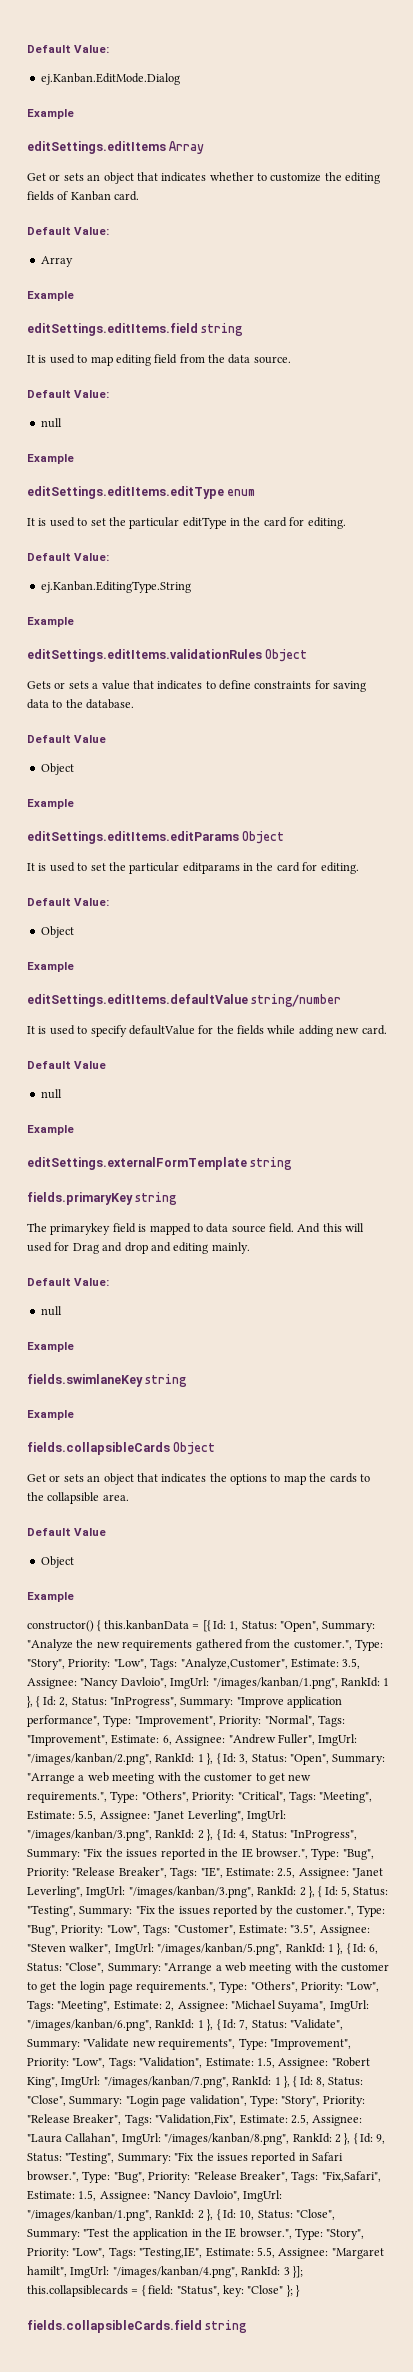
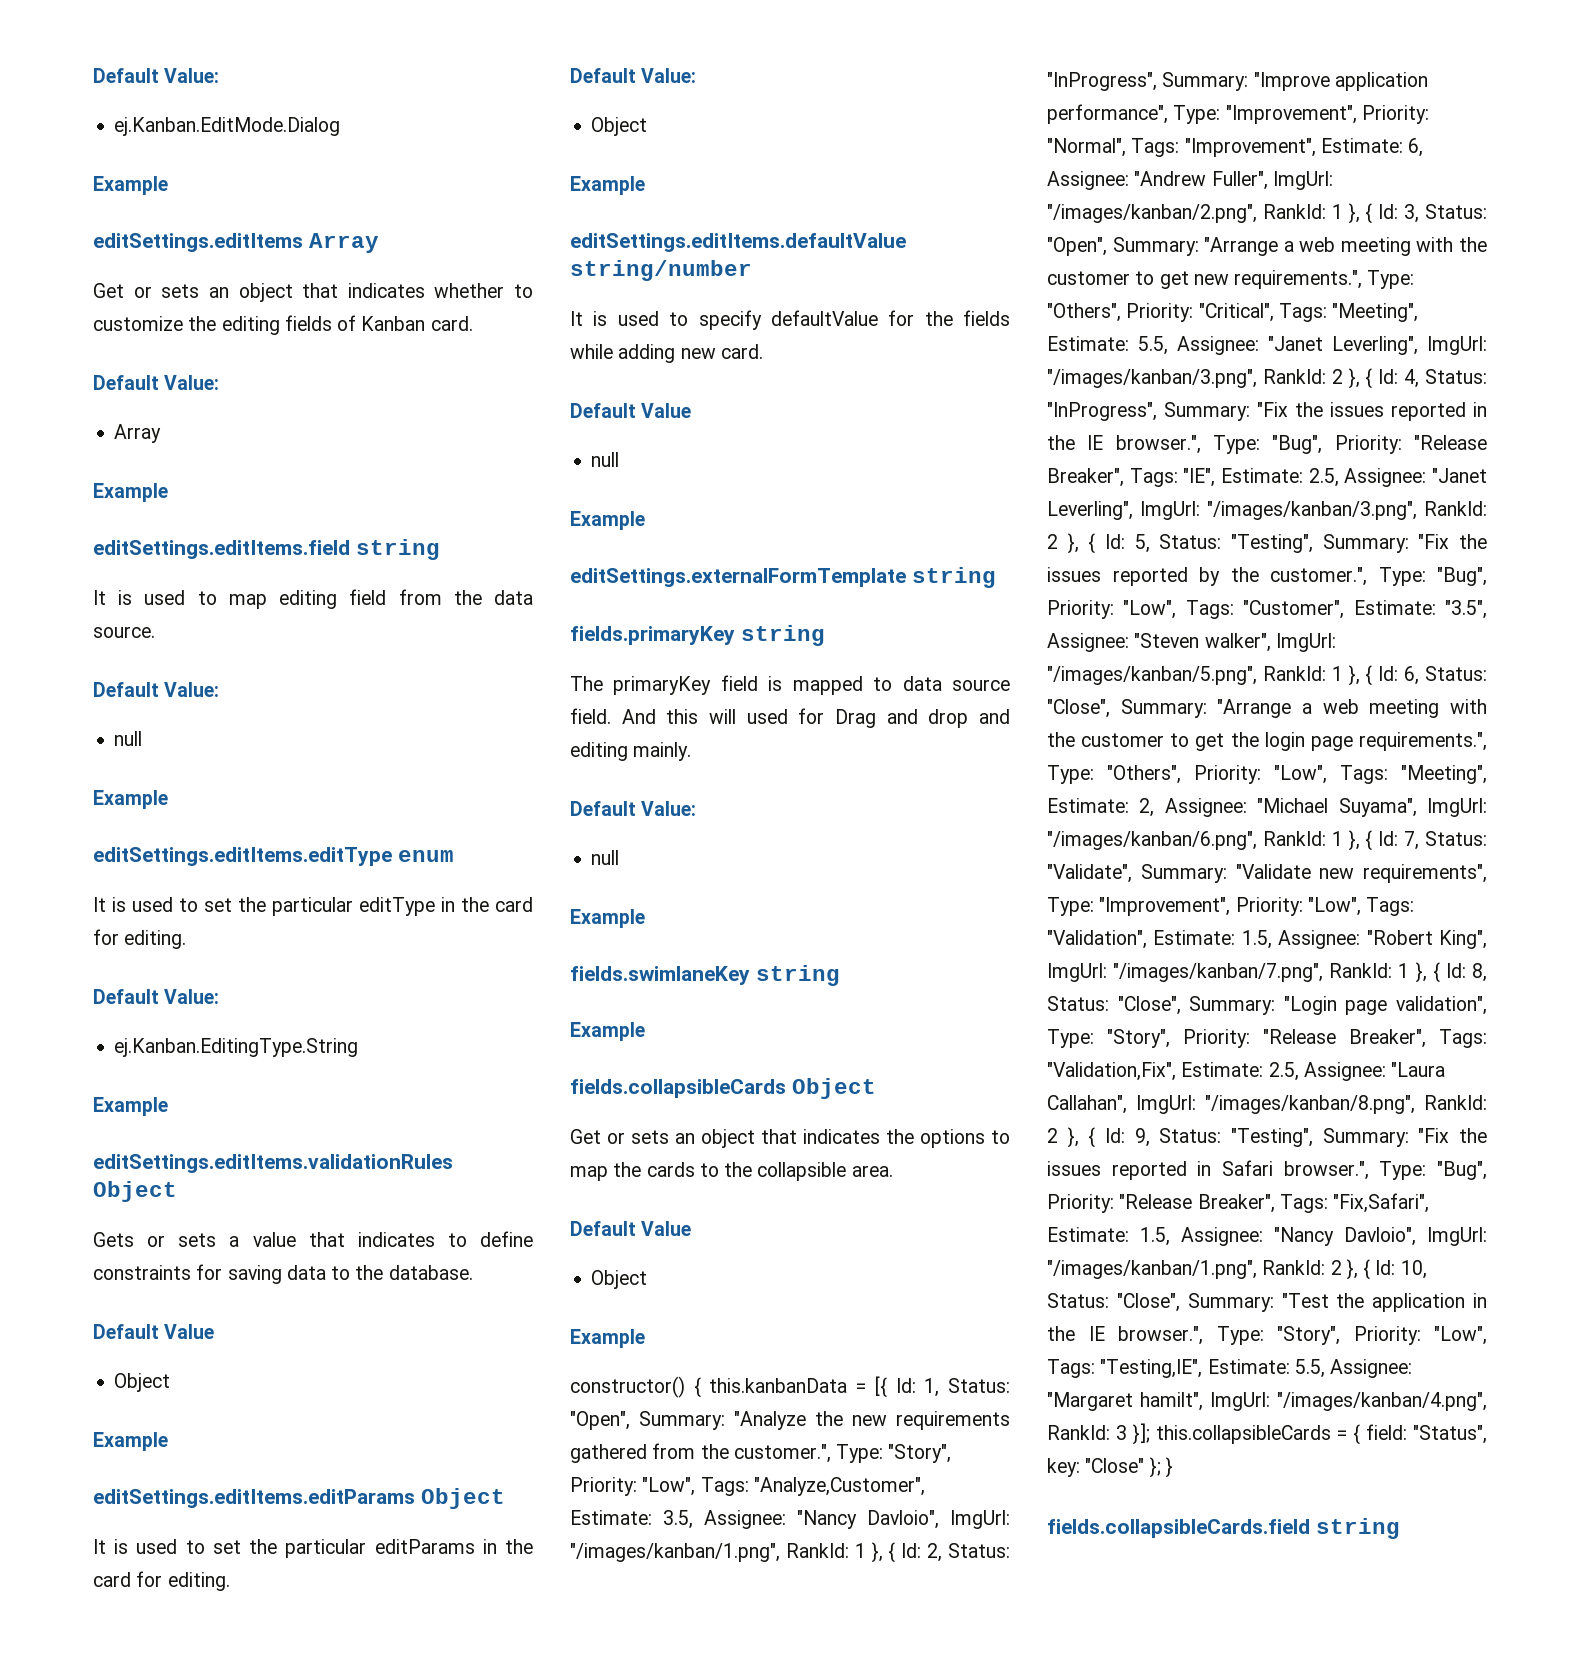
[182,862,240,874] editparams -> [374,1539,475,1554] editParams
[50,1223,111,1235] primarykey -> [613,676,712,695] primaryKey
[27,2285,128,2297] this.collapsiblecards -> [1156,1425,1331,1444] this.collapsibleCards

